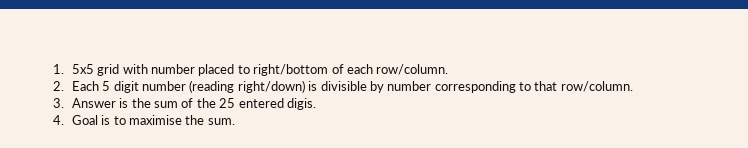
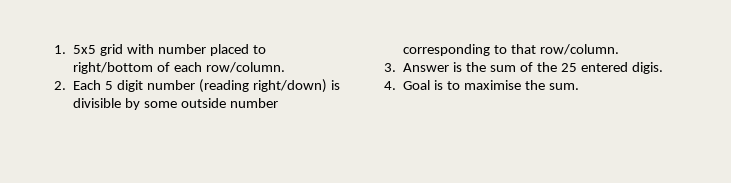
(384, 87) none -> [144,98,226,108] some outside

